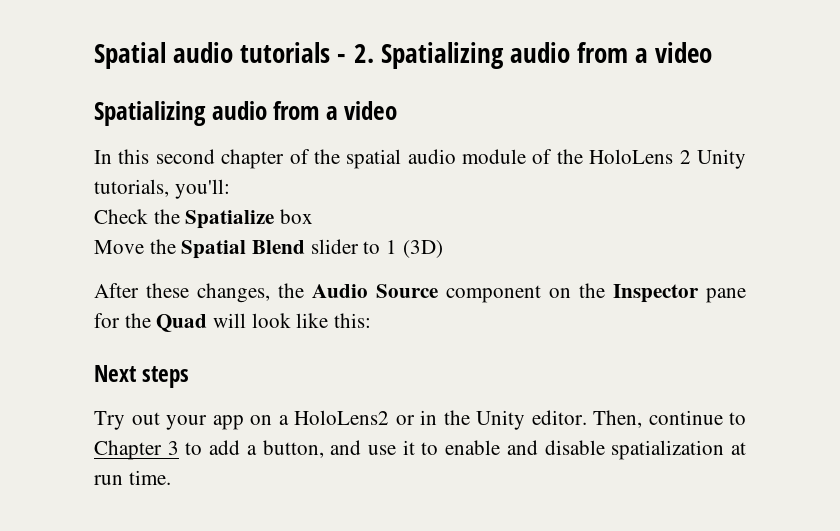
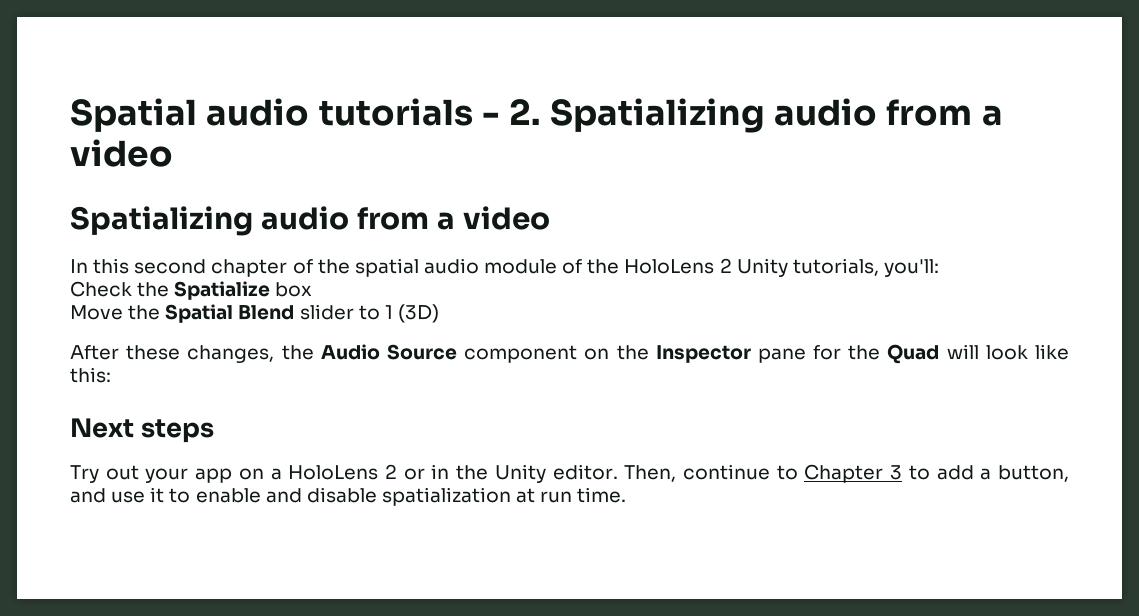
[294,410,389,425] HoloLens2 -> [288,464,398,480] HoloLens 2

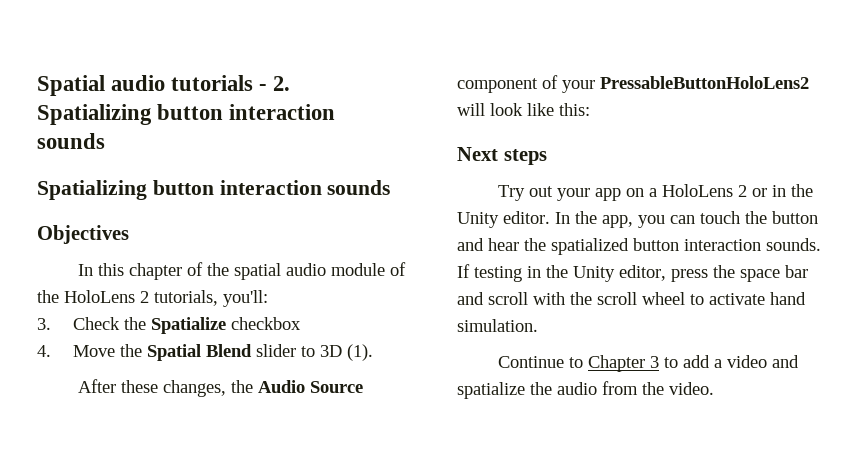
[773,98,1003,126] [70,139,173,167] [70,206,550,236] audio from a video // Spatializing audio from a video -> [157,104,336,120] [37,133,105,149] [37,180,391,200] [37,225,129,244] button interaction sounds // Spatializing button interaction sounds // Objectives
[134,259,207,274] second -> (124, 269) none
[736,258,788,277] Unity -> (149, 297) none
(939, 268) none -> [37,318,51,330] 3.
[275,282,313,297] box // -> [230,317,301,330] [37,345,51,357] checkbox // 4.
[384,304,439,323] 1 (3D) -> [319,344,373,361] 3D (1).
[584,344,940,364] on the Inspector pane for the Quad -> [542,75,809,93] of your PressableButtonHoloLens2
[624,464,770,482] Then, continue -> [555,211,818,228] [457,238,821,255] [457,264,808,282] [457,292,806,305] [457,319,538,332] [497,356,564,368] In the app, you can touch the button and hear the spatialized button interaction sounds. If testing in the Unity editor, press the space bar and scroll with the scroll wheel to activate hand simulation. // Continue
[997,465,1069,482] [70,487,627,506] button, and use it to enable and disable spatialization at run time. -> [726,355,799,368] [457,381,714,399] video and spatialize the audio from the video.

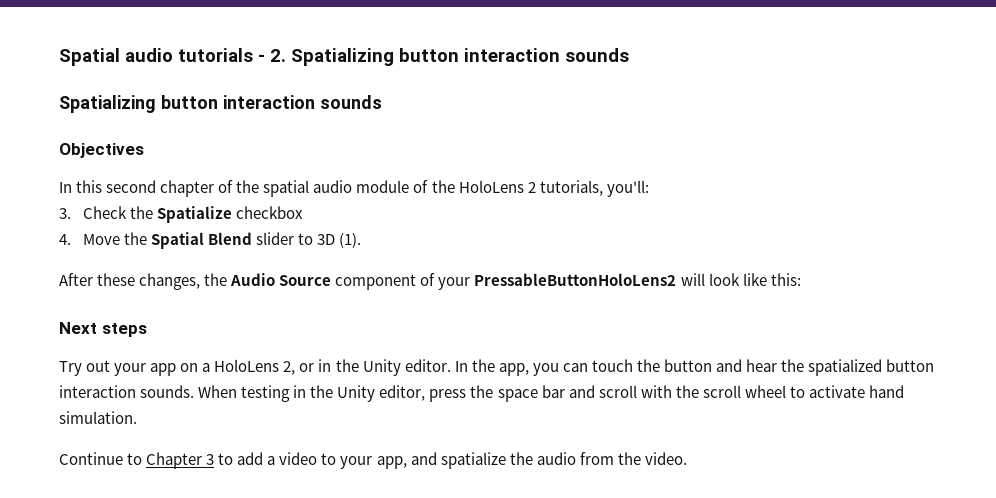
(124, 269) none -> [106,180,157,193] second
[737,185,747,197] 2 -> [283,361,296,375] 2,
[457,264,470,278] If -> [198,385,238,398] When
(767, 361) none -> [321,453,407,469] to your app,

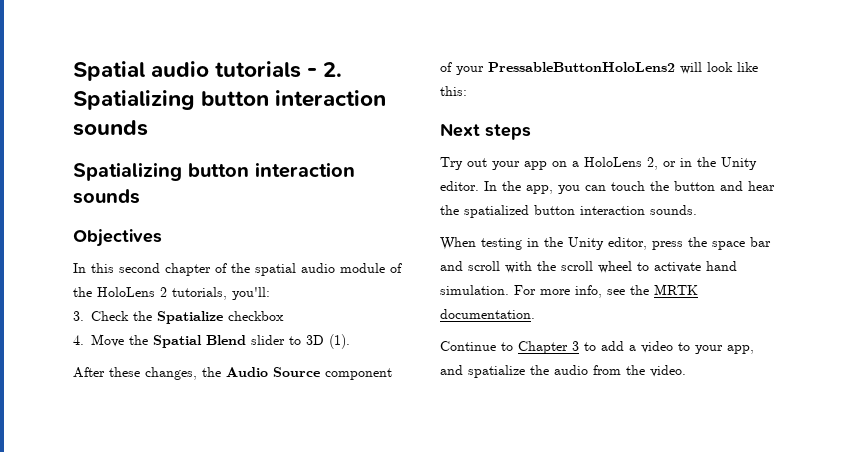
(195, 391) none -> (697, 210) //
(137, 417) none -> [514,284,698,298] [440,309,535,319] For more info, see the MRTK documentation.

